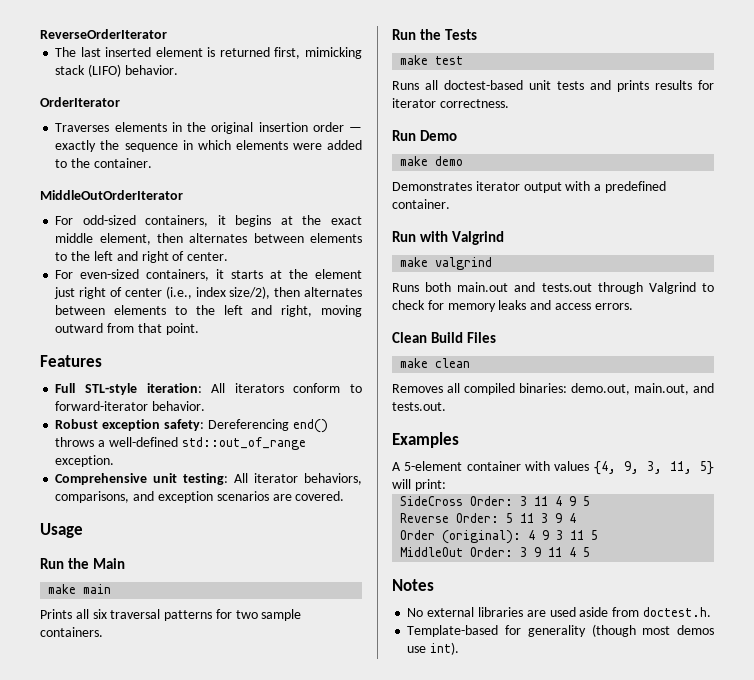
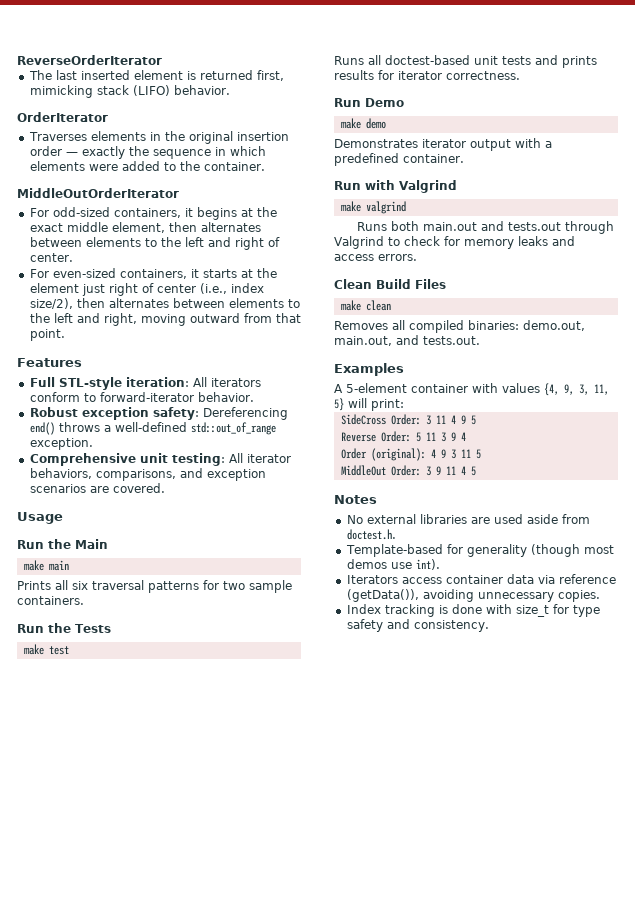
(460, 648) none -> [346,574,616,584] [346,589,600,602] [346,604,600,617] [346,619,489,632] // Iterators access container data via reference (getData()), avoiding unnecessary copies. // Index tracking is done with size_t for type safety and consistency.

